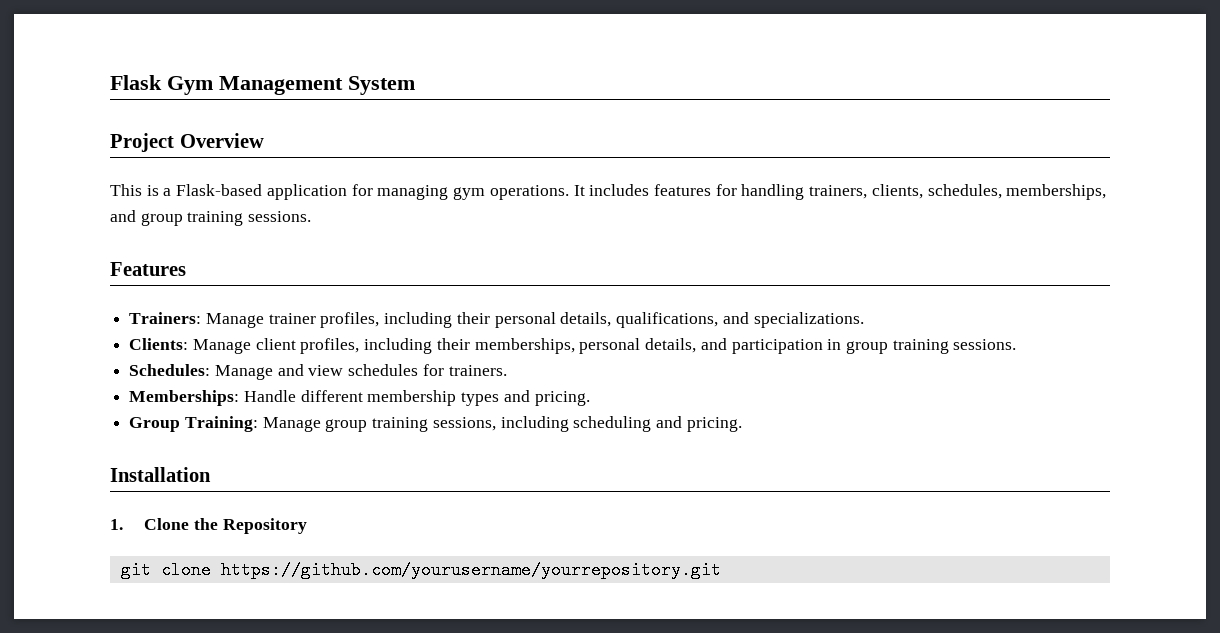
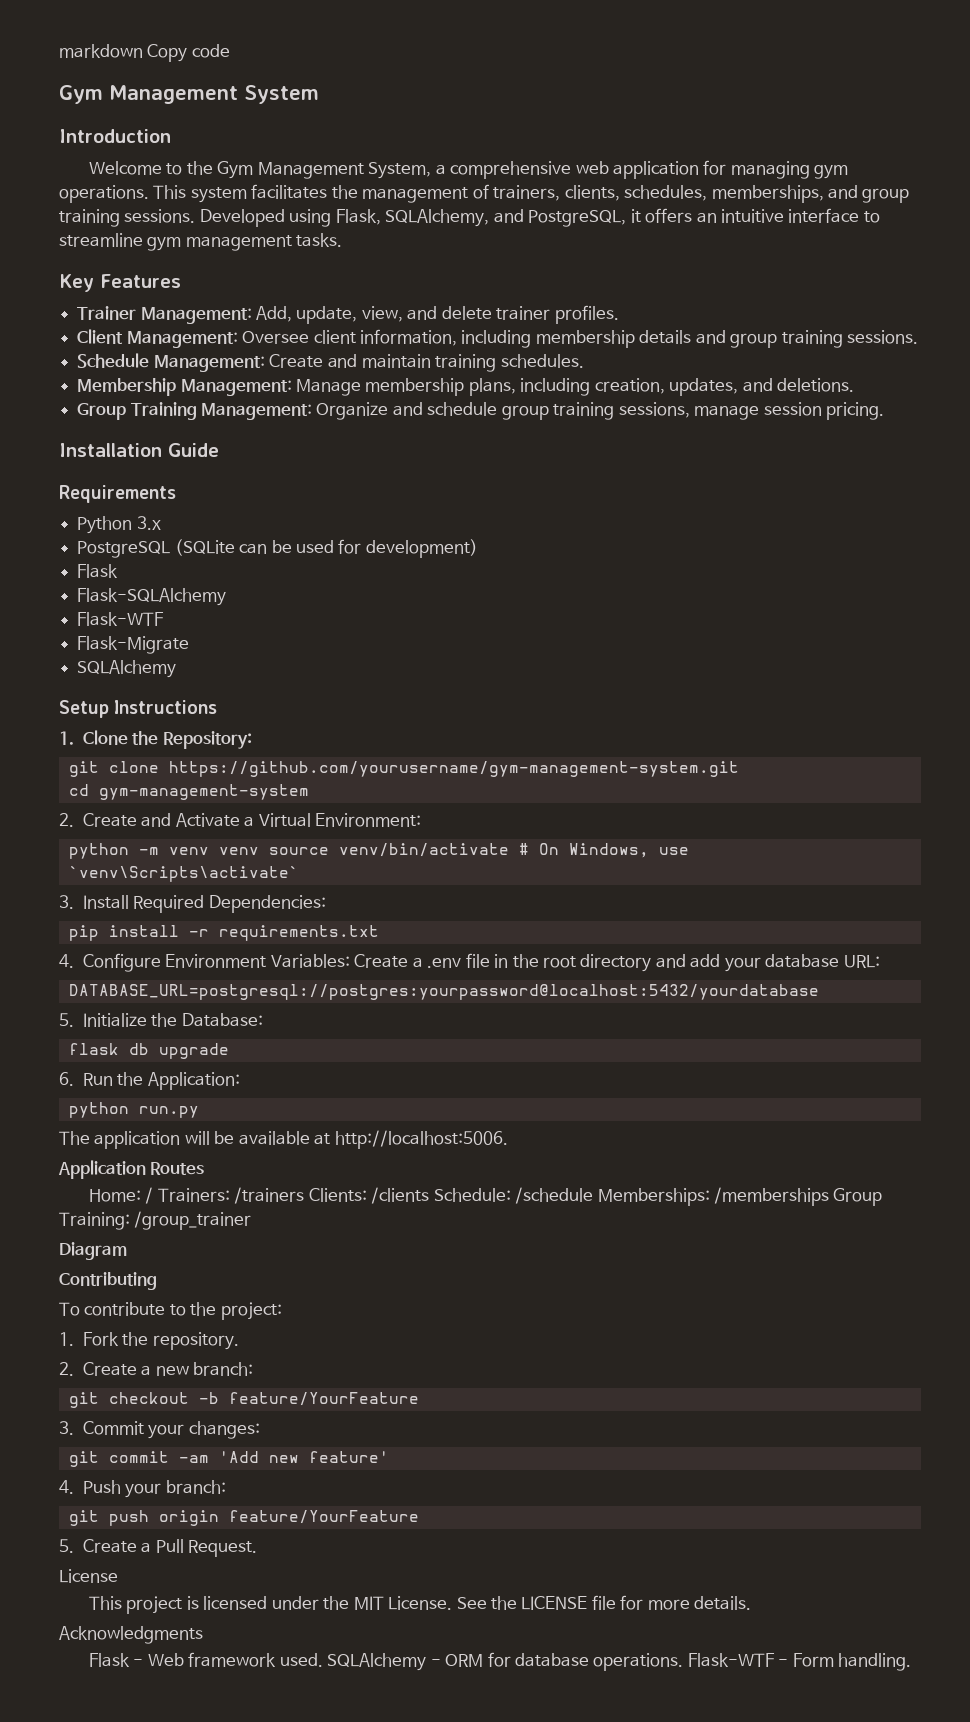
[110,75,162,90] Flask -> [59,44,230,62] markdown Copy code //
[110,133,264,152] [110,184,263,196] Project Overview // This is a Flask-based -> [59,129,171,143] [88,161,609,179] Introduction // Welcome to the Gym Management System, a comprehensive web
[573,184,805,200] It includes features for handling -> [153,184,489,203] This system facilitates the management of
[110,262,186,276] [129,312,864,328] [129,338,1017,354] [129,364,507,380] [129,390,590,406] [129,416,742,432] [110,467,211,482] // Features // Trainers: Manage trainer profiles, including their personal details, qualifications, and specializations. // Clients: Manage client profiles, including their memberships, personal details, and participation in group training sessions. // Schedules: Manage and view schedules for trainers. // Memberships: Handle different membership types and pricing. // Group Training: Manage group training sessions, including scheduling and pricing. // Installation -> [199,208,880,227] [59,233,343,251] [59,274,181,292] [77,305,619,324] [77,329,919,348] [77,353,584,372] [77,378,855,396] [77,402,885,420] [59,443,219,457] [59,485,176,503] [77,516,161,534] [77,539,478,558] [77,564,119,578] [77,588,227,606] [77,612,165,626] [77,636,190,654] [77,660,177,678] [59,700,218,718] Developed using Flask, SQLAlchemy, and PostgreSQL, it offers an intuitive interface to streamline gym management tasks. // Key Features // Trainer Management: Add, update, view, and delete trainer profiles. // Client Management: Oversee client information, including membership details and group training sessions. // Schedule Management: Create and maintain training schedules. // Membership Management: Manage membership plans, including creation, updates, and deletions. // Group Training Management: Organize and schedule group training sessions, manage session pricing. // Installation Guide // Requirements // Python 3.x // PostgreSQL (SQLite can be used for development) // Flask // Flask-SQLAlchemy // Flask-WTF // Flask-Migrate // SQLAlchemy // Setup Instructions
[222,518,307,534] Repository -> [162,731,252,749] Repository:
[220,561,721,579] https://github.com/yourusername/yourrepository.git -> [168,761,739,777] [68,784,309,800] [59,813,422,827] [68,843,689,859] [68,866,299,882] [59,895,326,913] [68,925,379,941] [59,953,880,972] [68,984,819,1000] [59,1013,263,1027] [68,1043,229,1059] [59,1072,240,1090] [68,1102,199,1118] [59,1130,508,1149] [58,1160,205,1179] [88,1187,883,1206] [59,1211,252,1230] [59,1242,127,1260] [59,1272,157,1290] [59,1302,282,1320] [59,1332,239,1350] [59,1362,254,1376] [68,1392,419,1408] [59,1421,260,1439] [68,1451,389,1467] [59,1480,226,1498] [68,1510,419,1526] [59,1539,258,1557] [59,1569,118,1583] [88,1595,752,1614] [59,1626,203,1644] [88,1652,912,1671] https://github.com/yourusername/gym-management-system.git // cd gym-management-system // 2. Create and Activate a Virtual Environment: // python -m venv venv source venv/bin/activate # On Windows, use `venv\Scripts\activate` // 3. Install Required Dependencies: // pip install -r requirements.txt // 4. Configure Environment Variables: Create a .env file in the root directory and add your database URL: // DATABASE_URL=postgresql://postgres:yourpassword@localhost:5432/yourdatabase // 5. Initialize the Database: // flask db upgrade // 6. Run the Application: // python run.py // The application will be available at http://localhost:5006. // Application Routes // Home: / Trainers: /trainers Clients: /clients Schedule: /schedule Memberships: /memberships Group Training: /group_trainer // Diagram // Contributing // To contribute to the project: // 1. Fork the repository. // 2. Create a new branch: // git checkout -b feature/YourFeature // 3. Commit your changes: // git commit -am 'Add new feature' // 4. Push your branch: // git push origin feature/YourFeature // 5. Create a Pull Request. // License // This project is licensed under the MIT License. See the LICENSE file for more details. // Acknowledgments // Flask - Web framework used. SQLAlchemy - ORM for database operations. Flask-WTF - Form handling.

